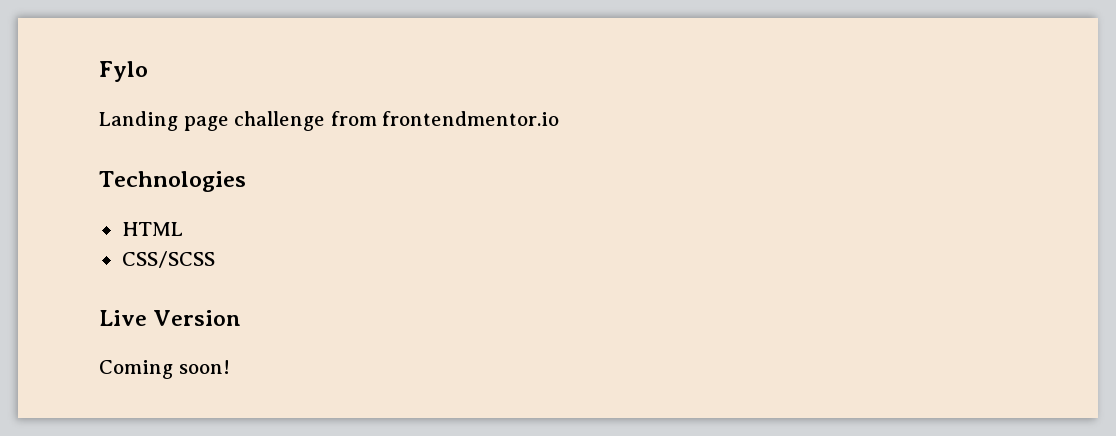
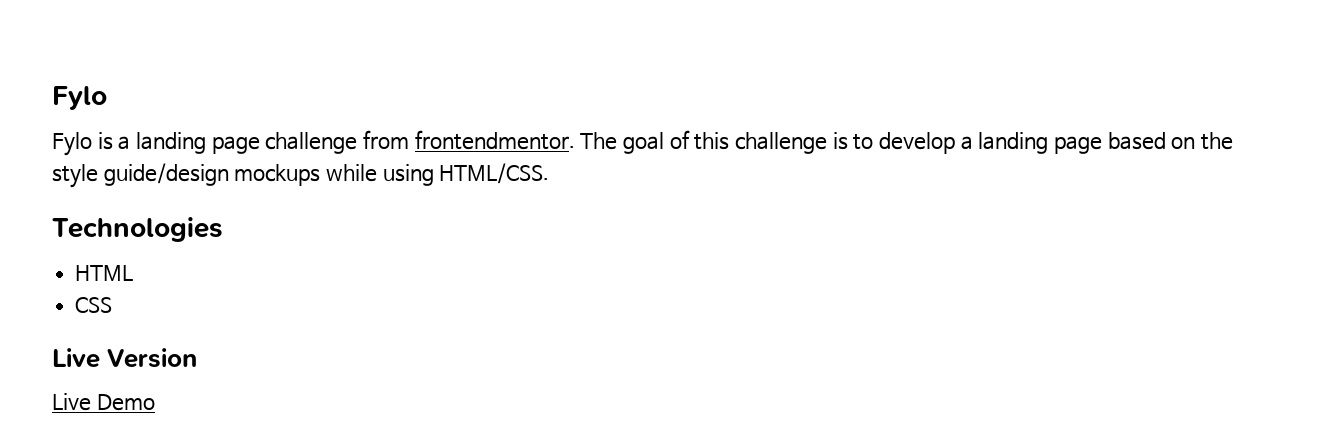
[99,111,560,131] Landing page challenge from frontendmentor.io -> [52,130,1233,156] [52,163,550,188] Fylo is a landing page challenge from frontendmentor. The goal of this challenge is to develop a landing page based on the style guide/design mockups while using HTML/CSS.
[121,251,215,268] CSS/SCSS -> [75,297,113,313] CSS
[99,360,230,379] Coming soon! -> [52,393,155,411] Live Demo

